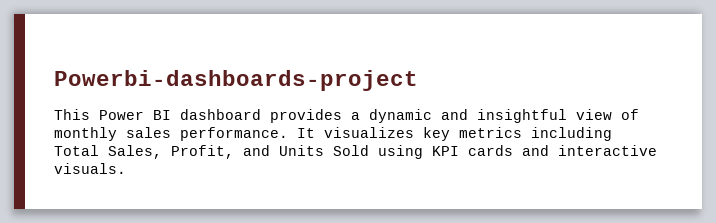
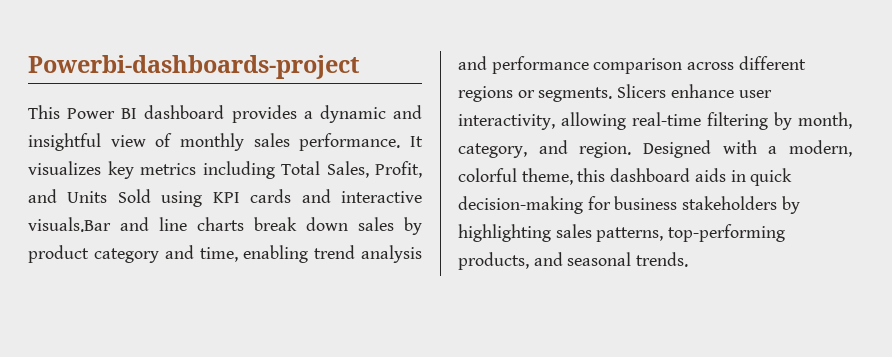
[54,163,126,174] visuals. -> [28,217,422,235] [28,245,422,263] [458,56,806,74] [458,84,772,102] [458,112,852,130] [458,140,852,158] [458,168,793,186] [458,196,800,214] [458,224,786,242] [458,252,689,270] visuals.Bar and line charts break down sales by product category and time, enabling trend analysis and performance comparison across different regions or segments. Slicers enhance user interactivity, allowing real-time filtering by month, category, and region. Designed with a modern, colorful theme, this dashboard aids in quick decision-making for business stakeholders by highlighting sales patterns, top-performing products, and seasonal trends.

